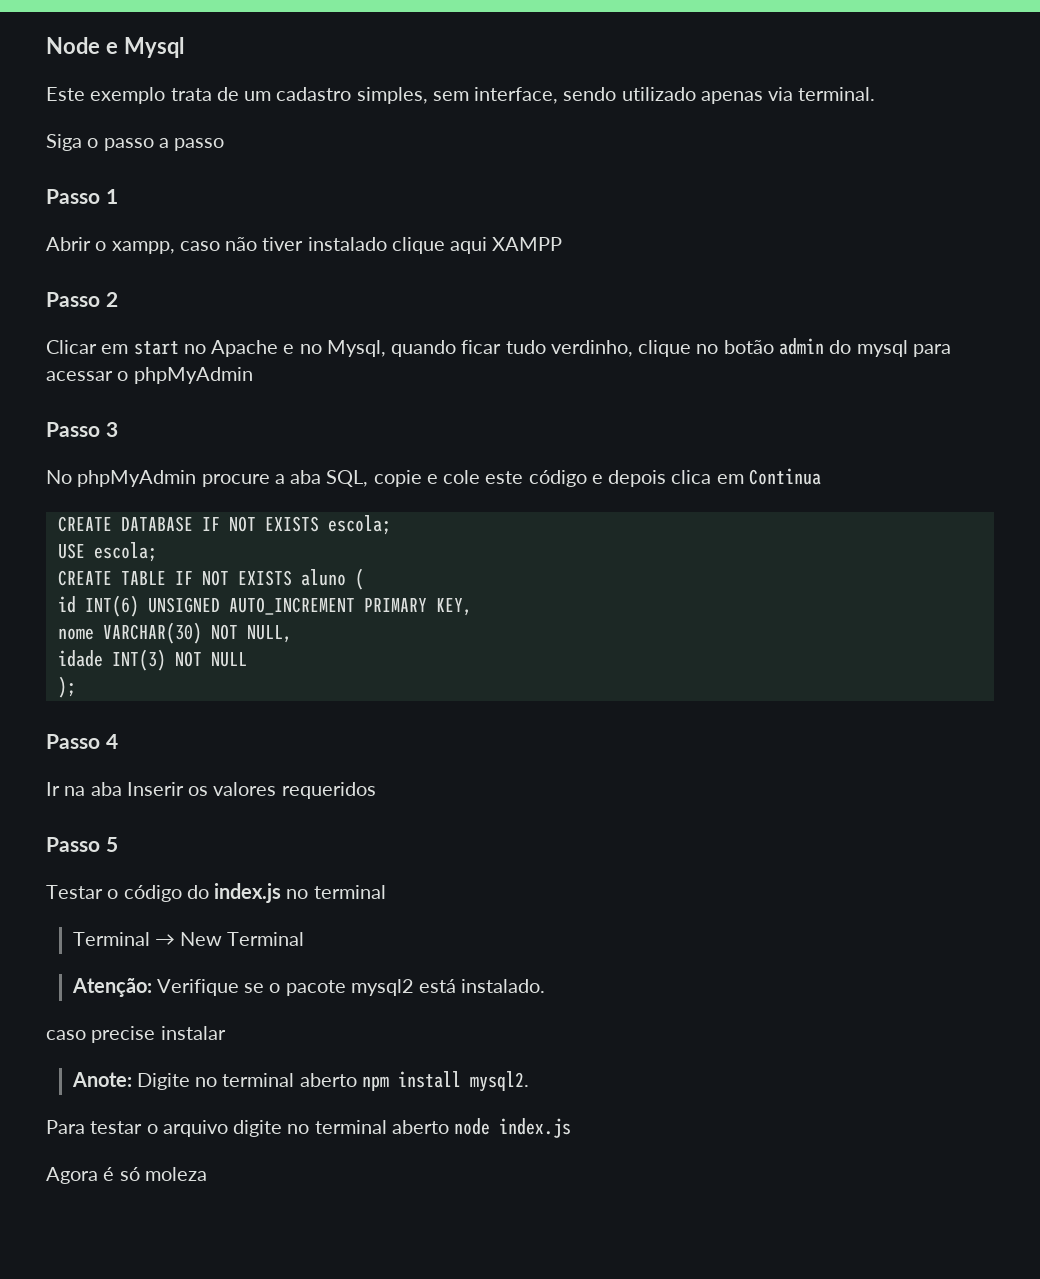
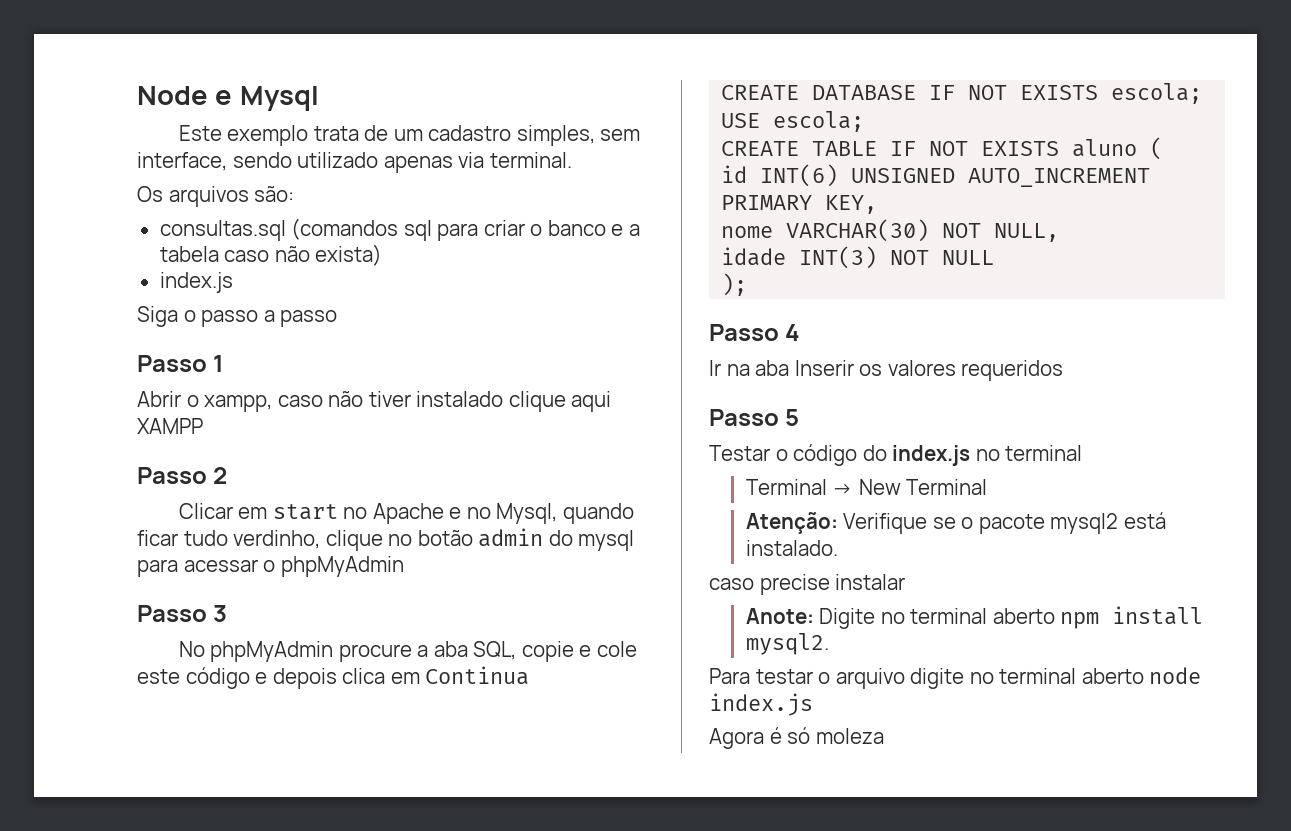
(876, 94) none -> [137,186,295,207] [159,218,640,241] [159,244,383,266] [159,272,233,293] // Os arquivos são: // consultas.sql (comandos sql para criar o banco e a tabela caso não exista) // index.js

